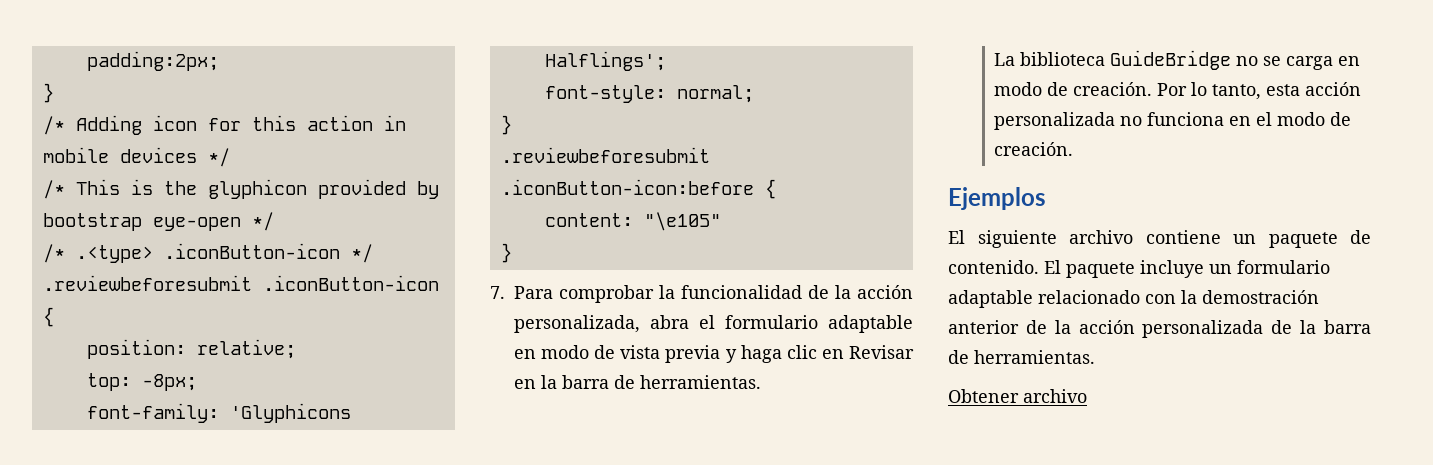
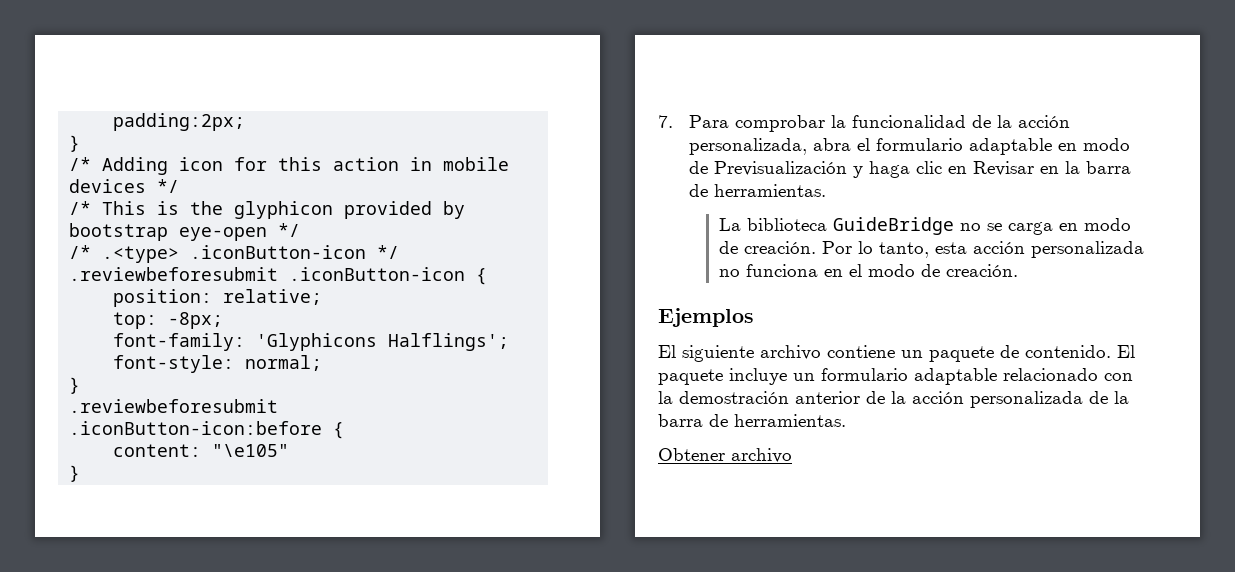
[620,345,721,363] vista previa -> [713,161,847,176] Previsualización

